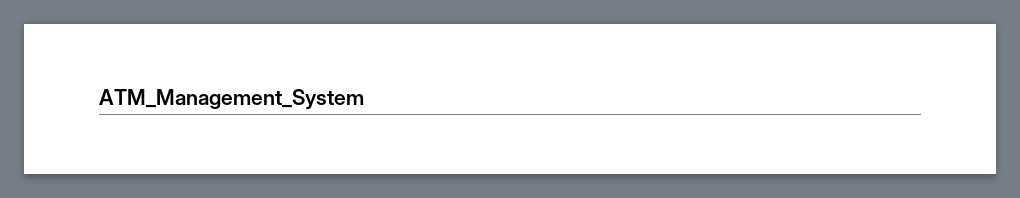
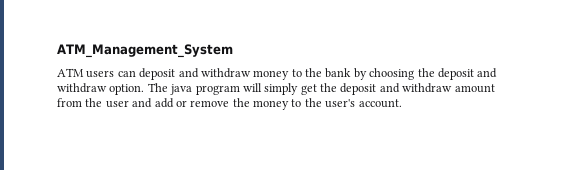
(364, 99) none -> [57,68,498,80] [57,83,495,95] [57,98,402,110] // ATM users can deposit and withdraw money to the bank by choosing the deposit and withdraw option. The java program will simply get the deposit and withdraw amount from the user and add or remove the money to the user's account.

